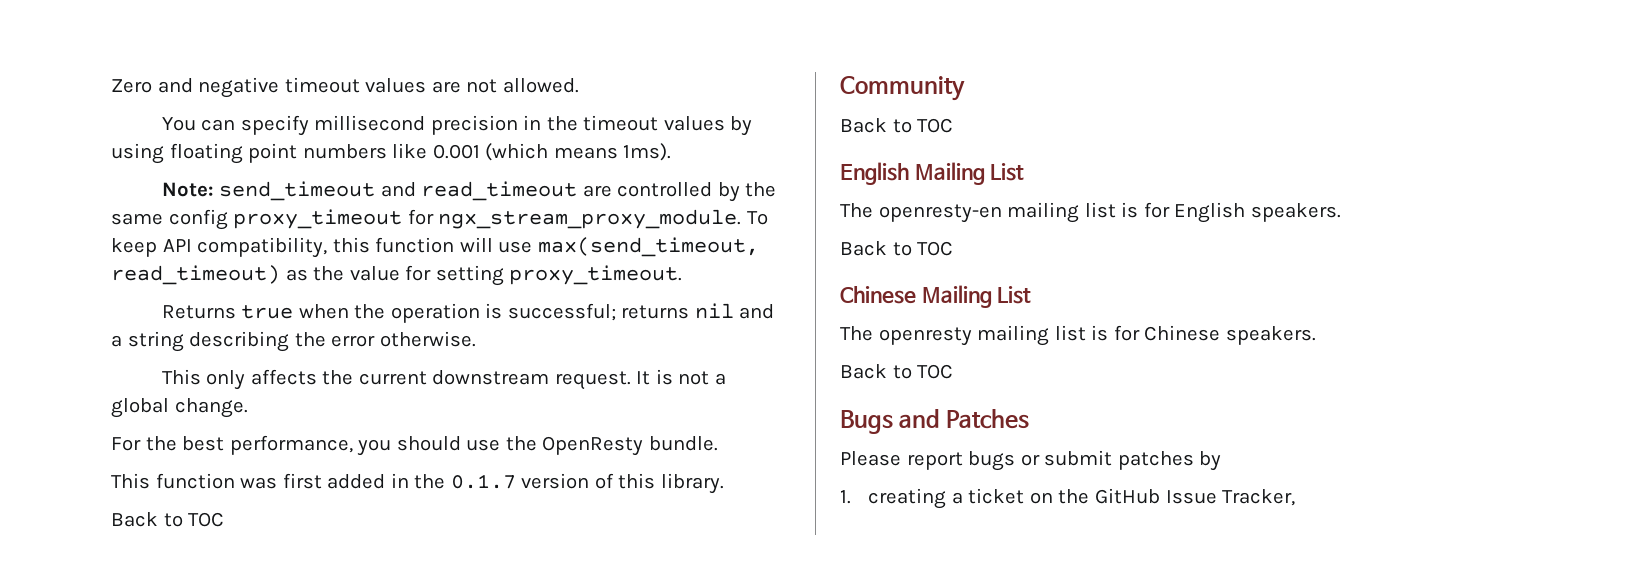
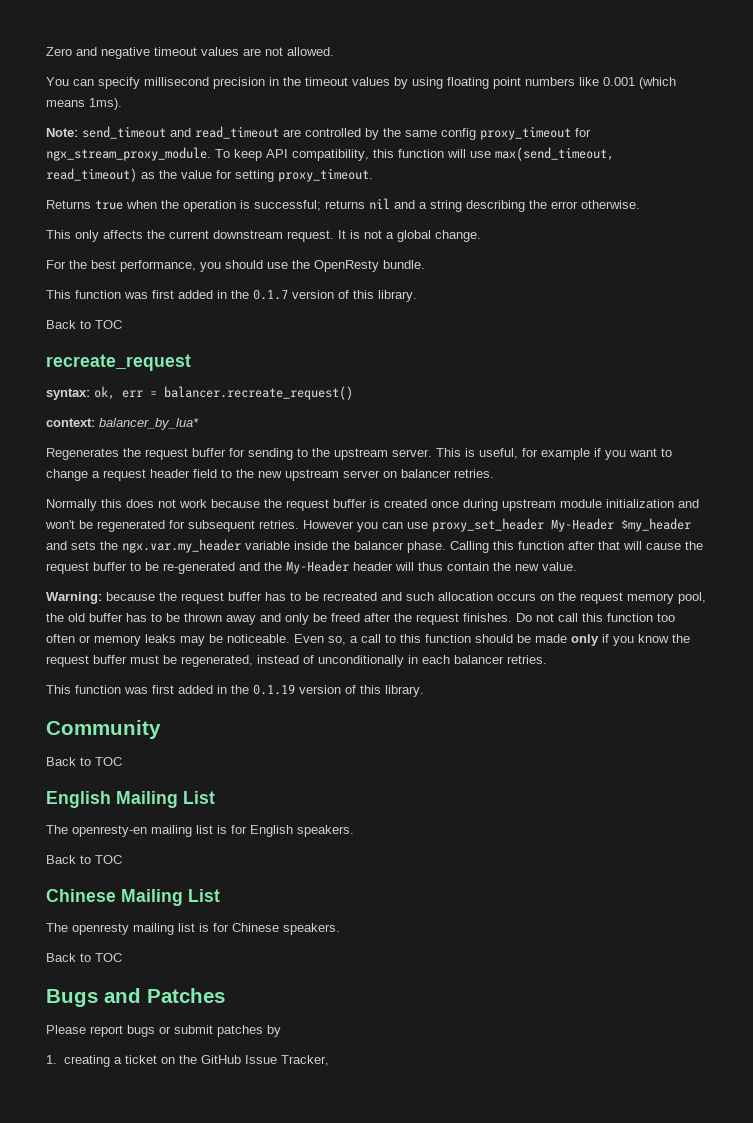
(225, 519) none -> [46,354,191,371] [46,386,353,400] [46,418,199,430] [46,448,672,460] [46,469,494,481] [46,499,699,511] [45,518,691,532] [46,539,703,553] [46,560,577,574] [46,592,706,604] [46,613,675,625] [46,634,690,646] [46,655,547,667] [46,684,424,697] // recreate_request // syntax: ok, err = balancer.recreate_request() // context: balancer_by_lua* // Regenerates the request buffer for sending to the upstream server. This is useful, for example if you want to change a request header field to the new upstream server on balancer retries. // Normally this does not work because the request buffer is created once during upstream module initialization and won't be regenerated for subsequent retries. However you can use proxy_set_header My-Header $my_header and sets the ngx.var.my_header variable inside the balancer phase. Calling this function after that will cause the request buffer to be re-generated and the My-Header header will thus contain the new value. // Warning: because the request buffer has to be recreated and such allocation occurs on the request memory pool, the old buffer has to be thrown away and only be freed after the request finishes. Do not call this function too often or memory leaks may be noticeable. Even so, a call to this function should be made only if you know the request buffer must be regenerated, instead of unconditionally in each balancer retries. // This function was first added in the 0.1.19 version of this library.

